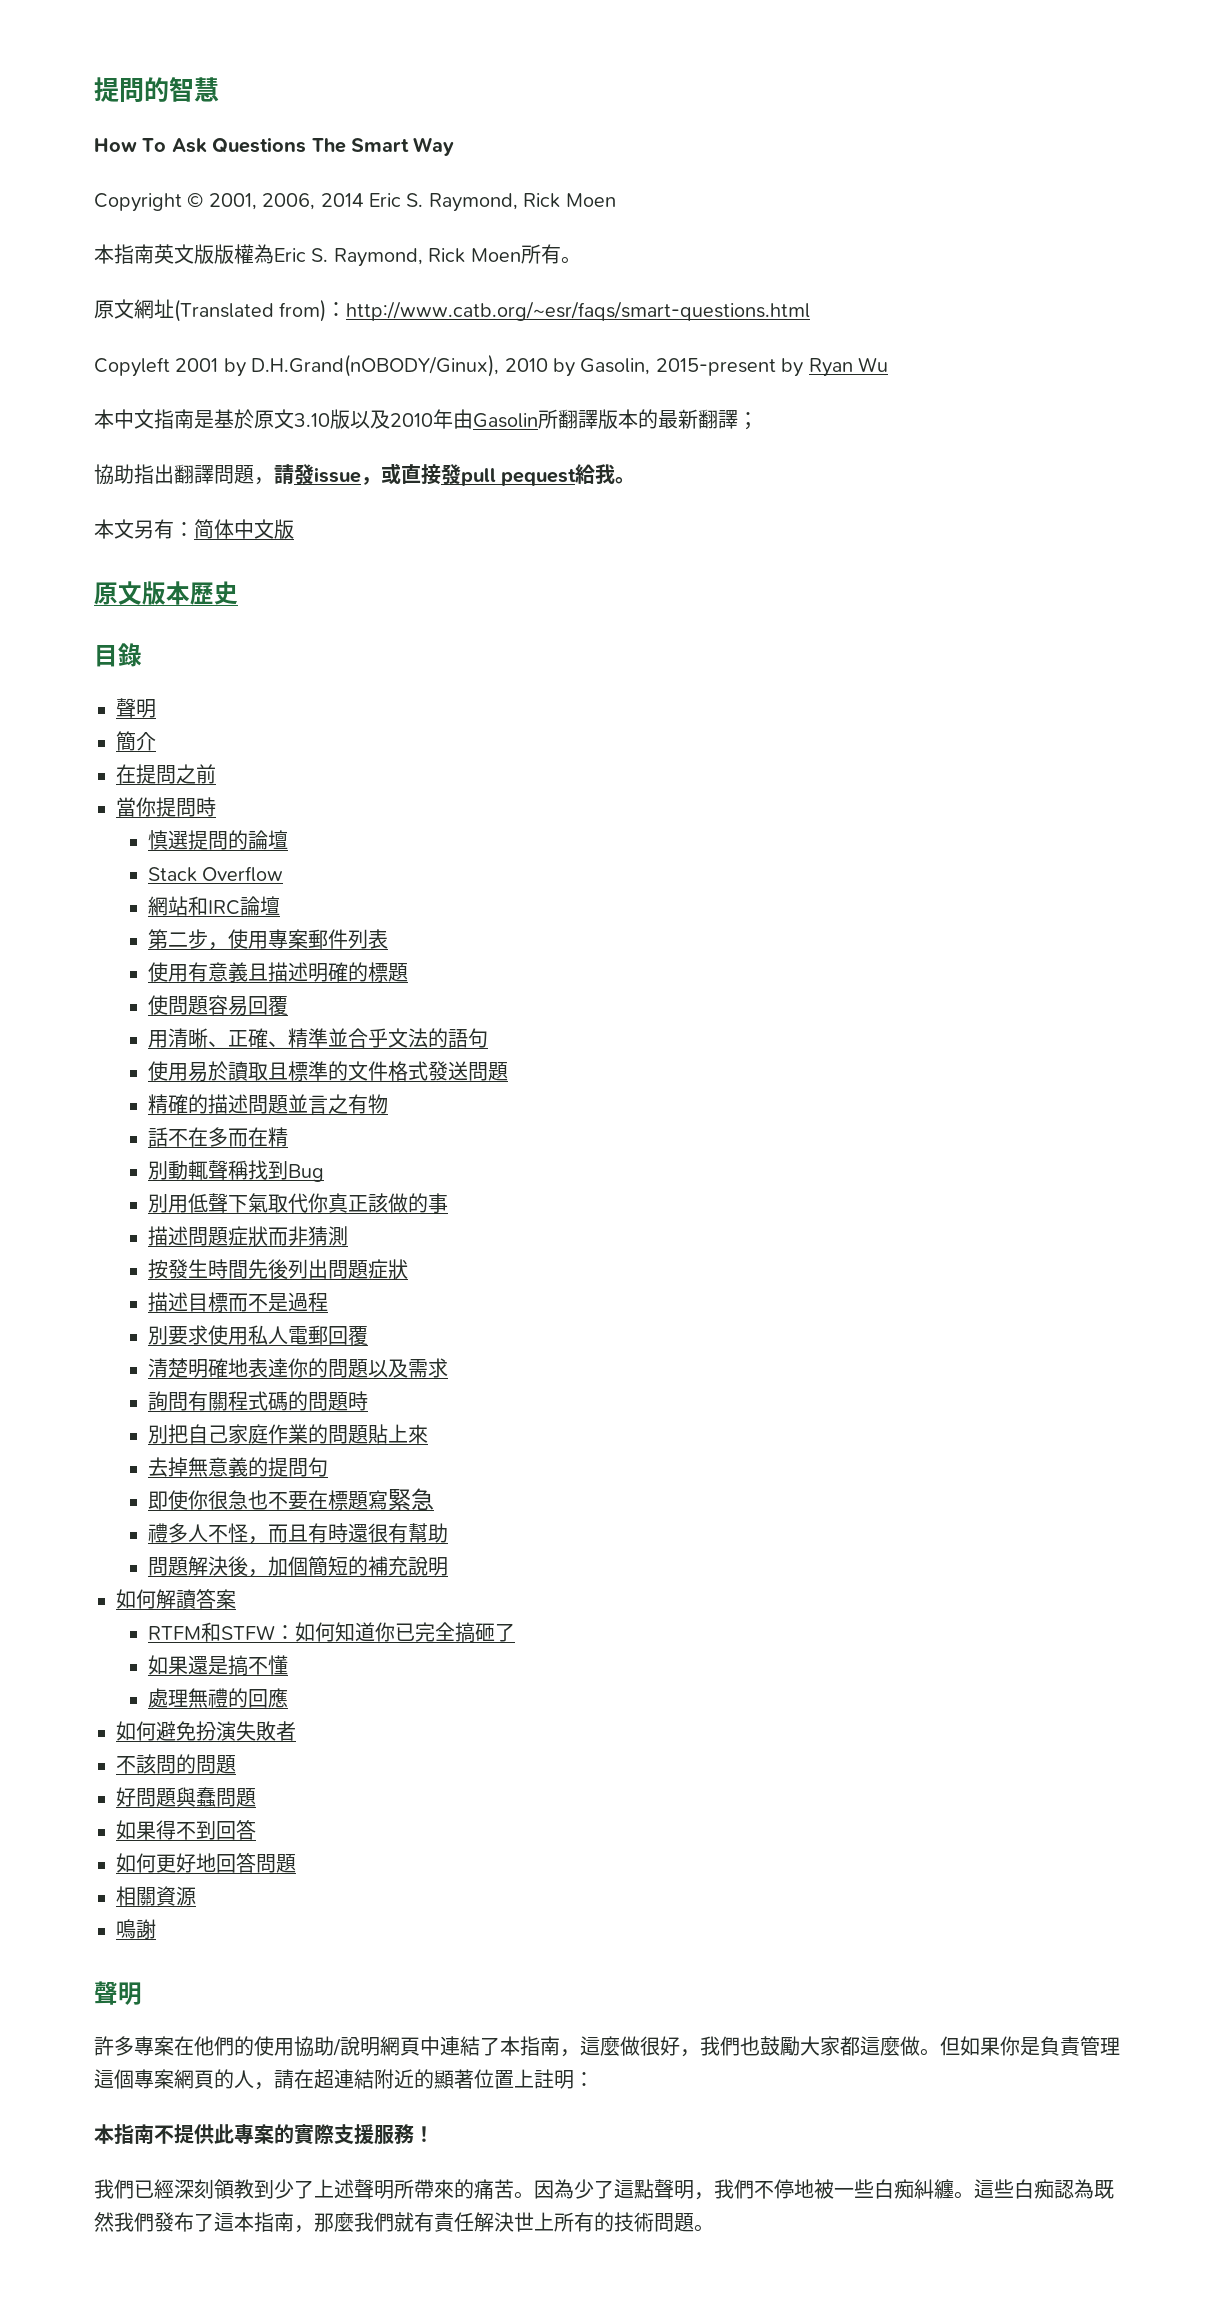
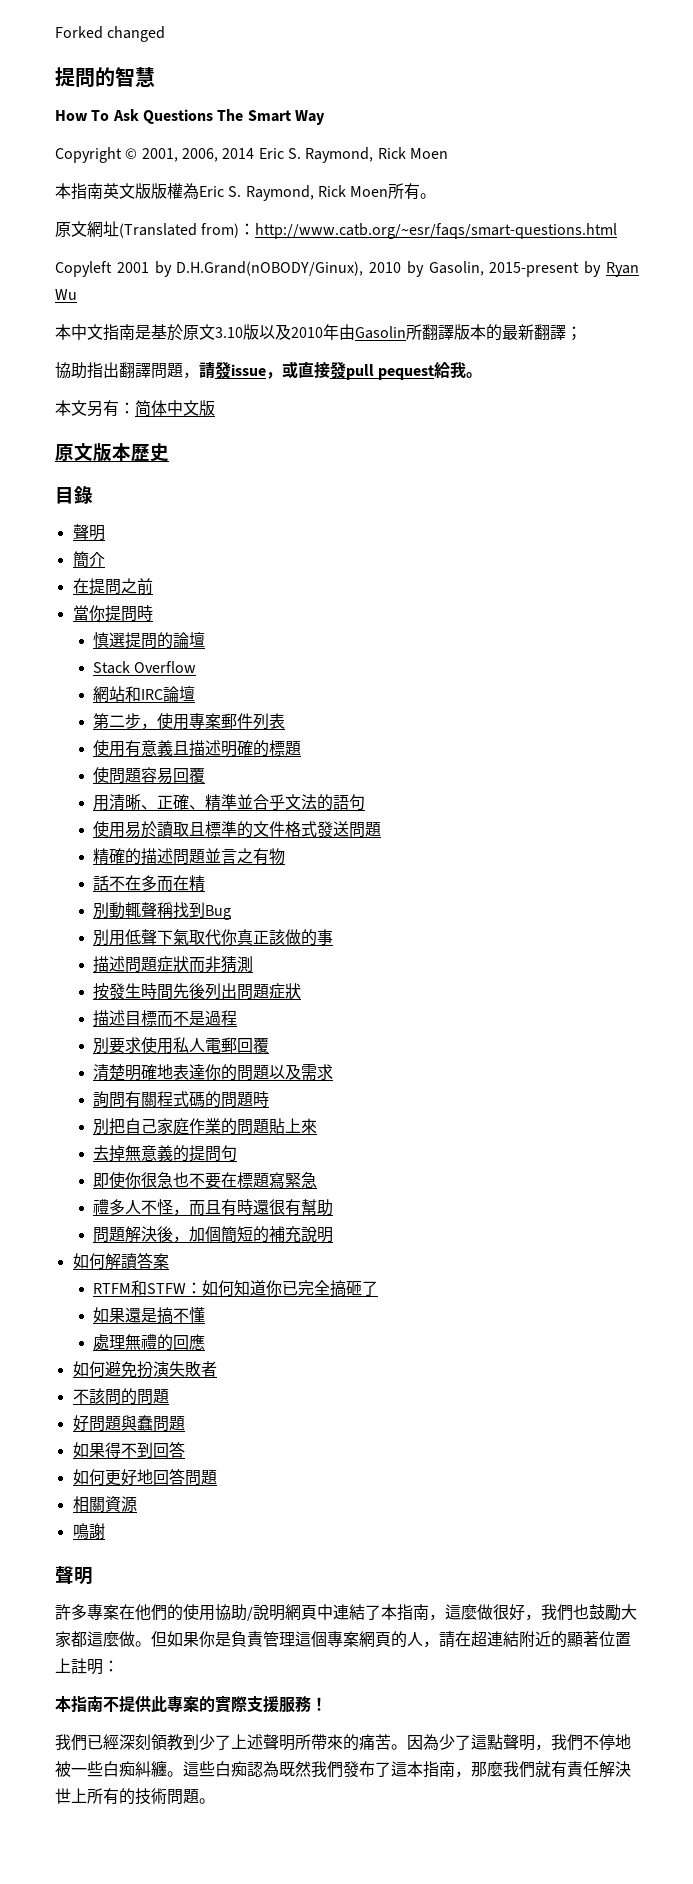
(94, 89) none -> [55,26,166,42] Forked changed //

